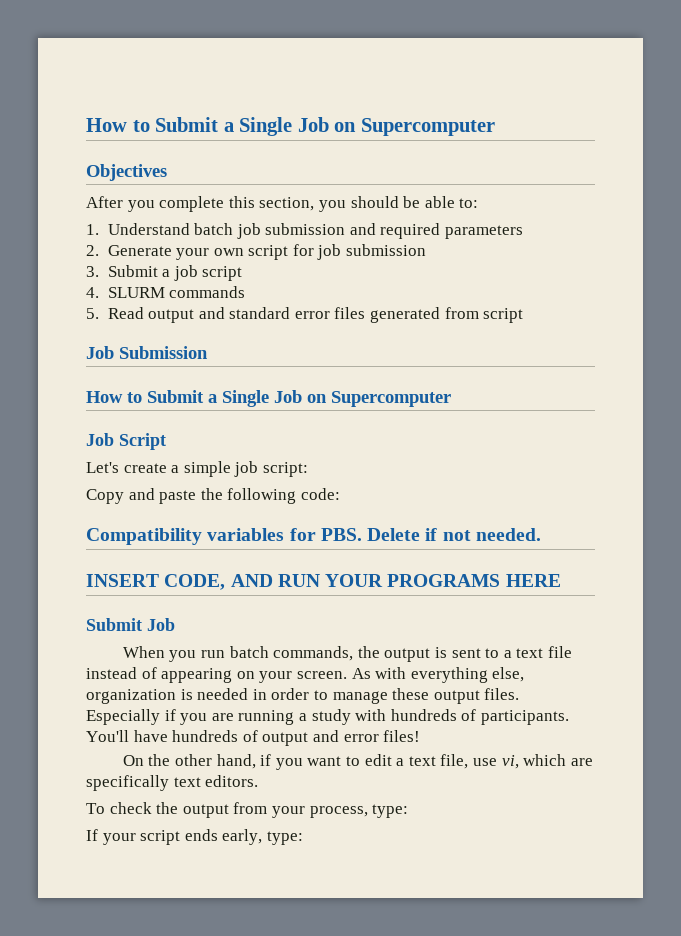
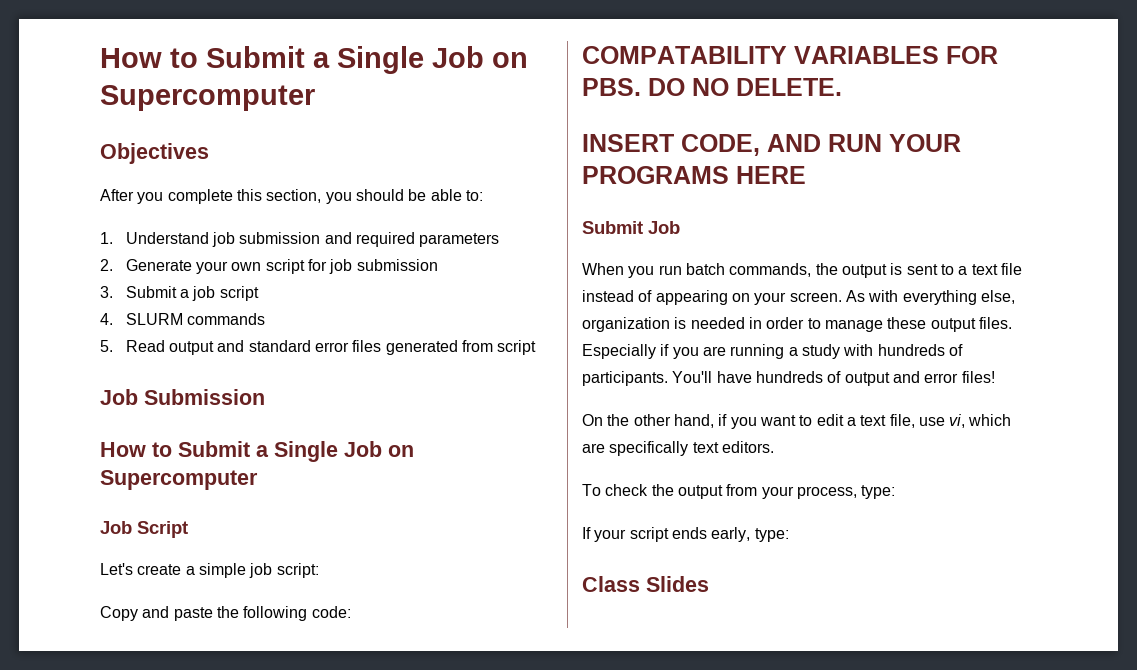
[194,223,234,235] batch -> (209, 238) none
[86,528,541,545] Compatibility variables for PBS. Delete if not needed. -> [582,46,998,64] [582,78,842,96] COMPATABILITY VARIABLES FOR PBS. DO NO DELETE.
(303, 838) none -> [582,576,709,592] // Class Slides

